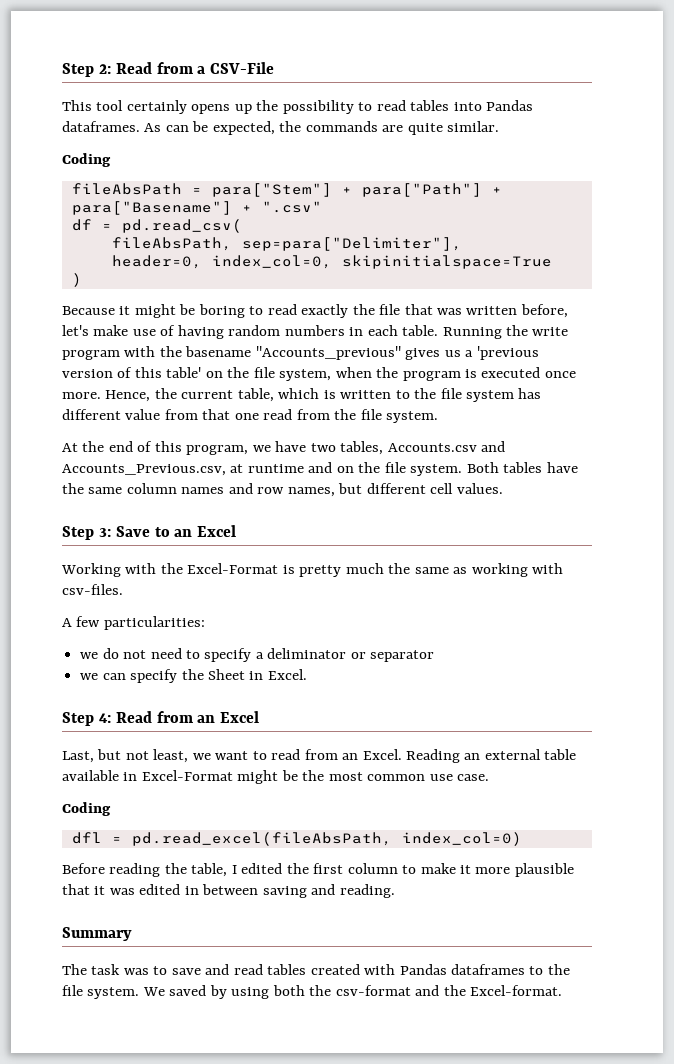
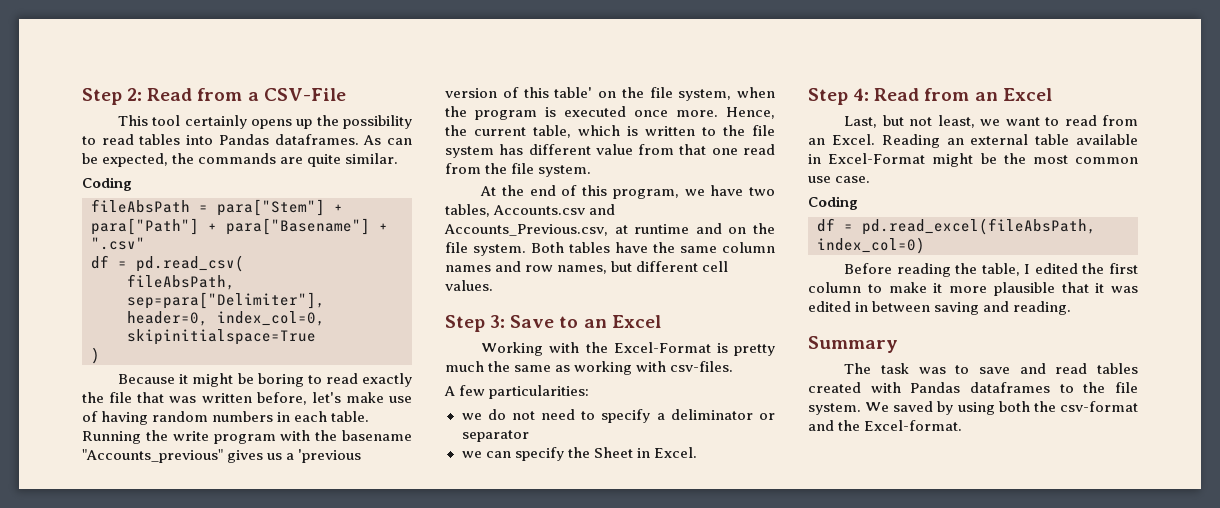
[71,832,102,844] dfl -> [817,218,835,232] df

